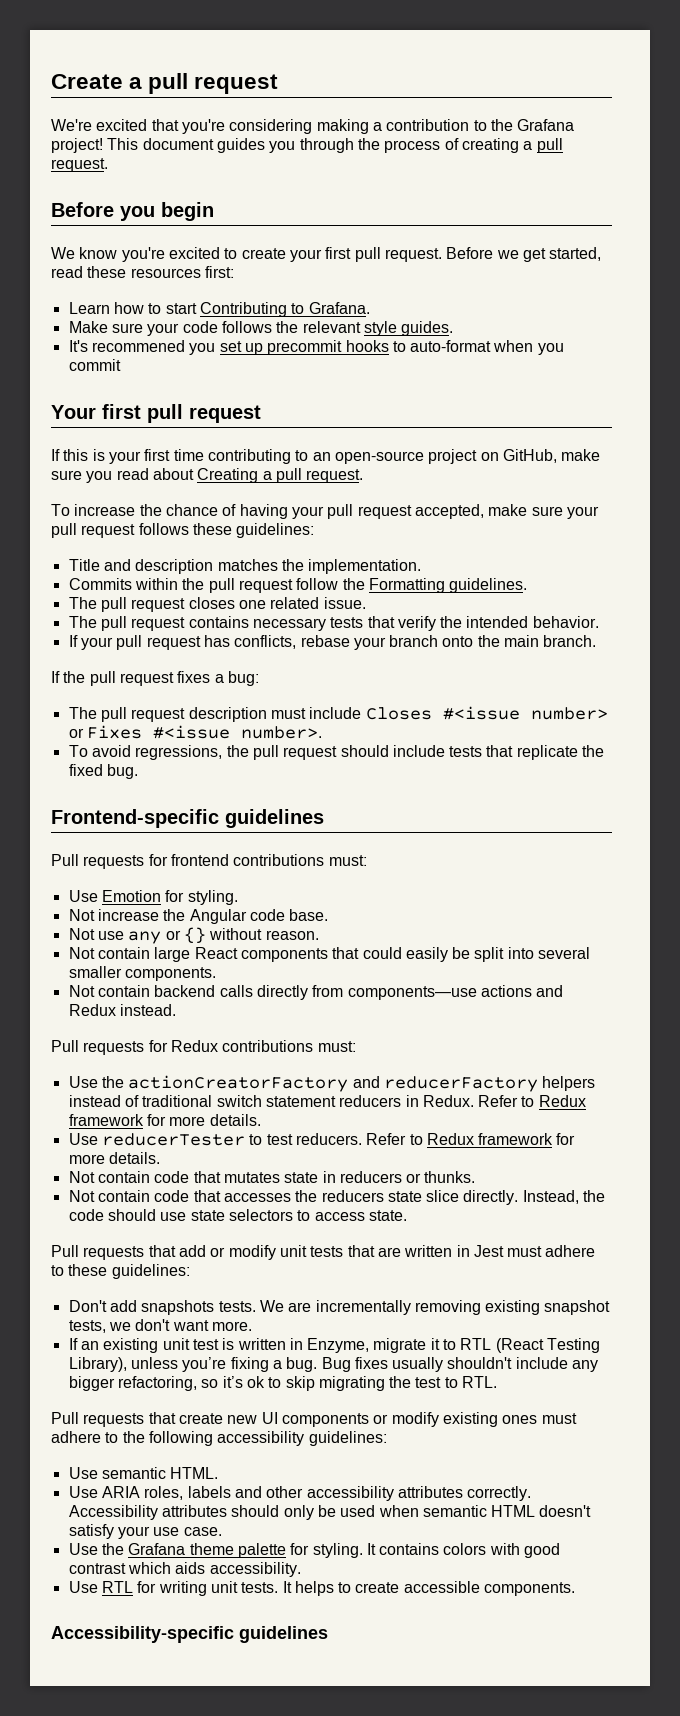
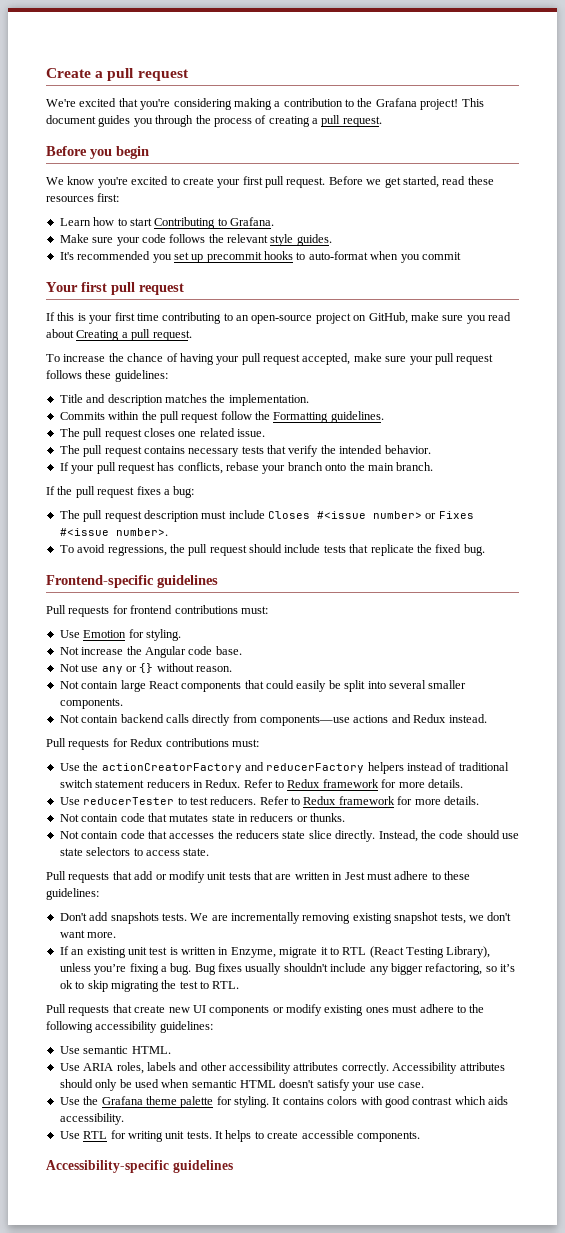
[91,340,185,352] recommened -> [77,251,151,260] recommended

